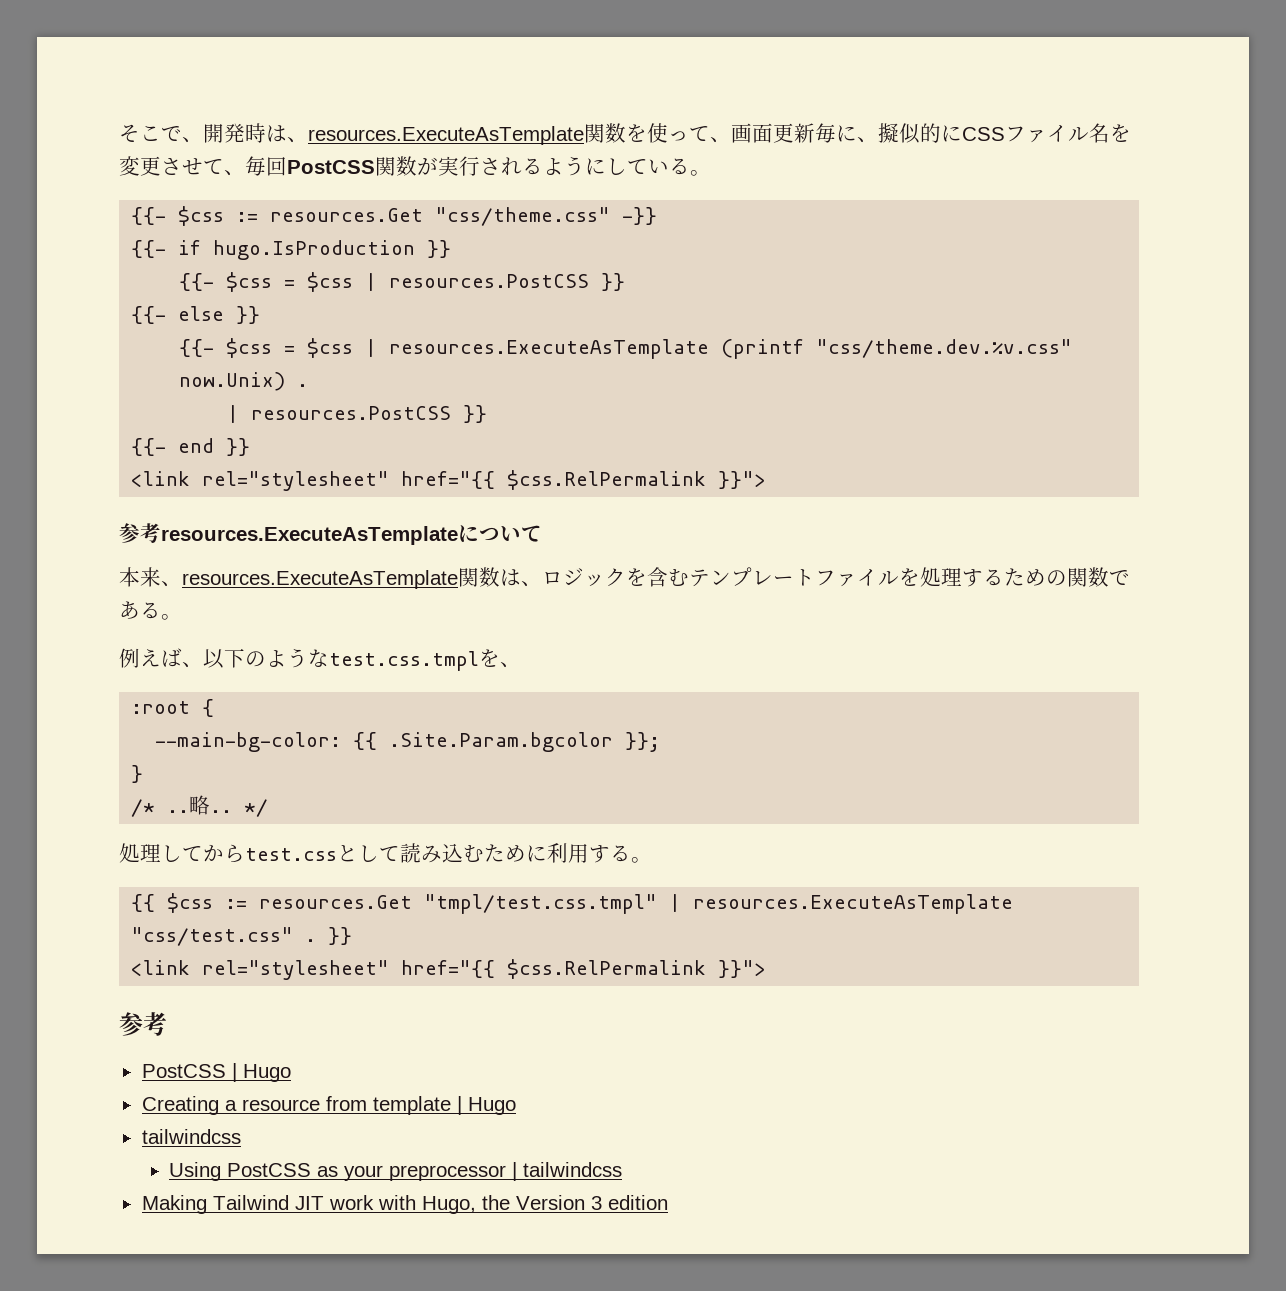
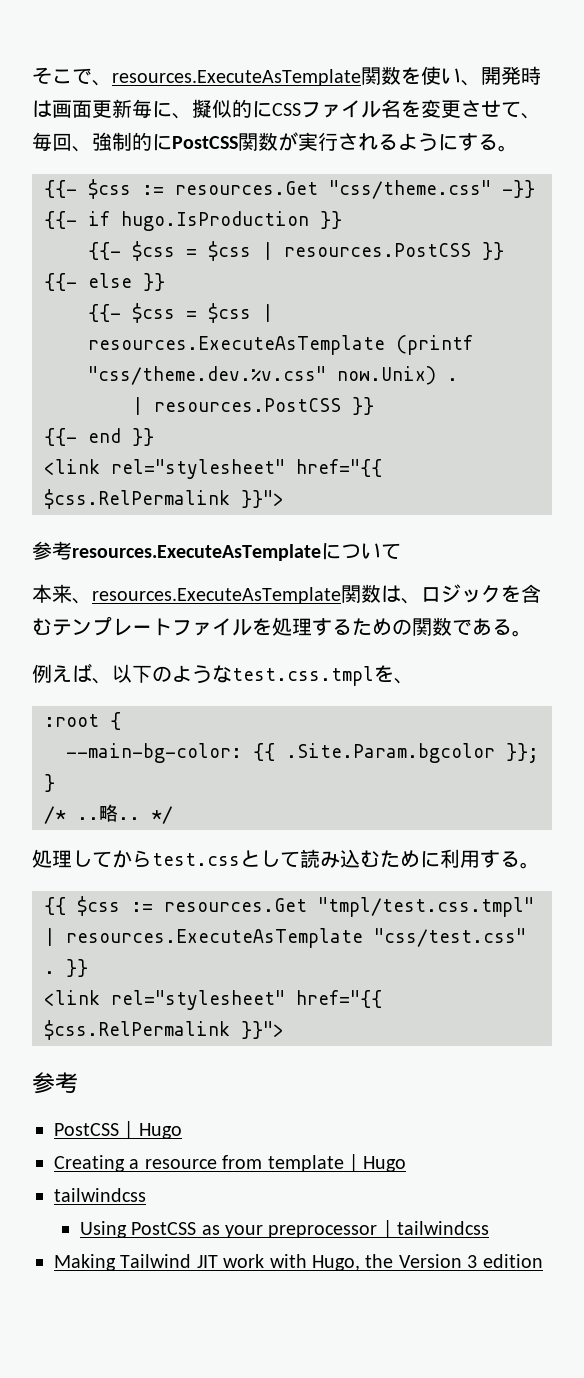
[203,123,308,143] 開発時は、 -> (112, 83) none
[668,126,731,143] って、 -> [441,66,541,86] [32,100,52,118] い、開発時は
(287, 166) none -> [72,132,172,152] 、強制的に
[606,158,669,175] してい -> [458,133,478,151] す

